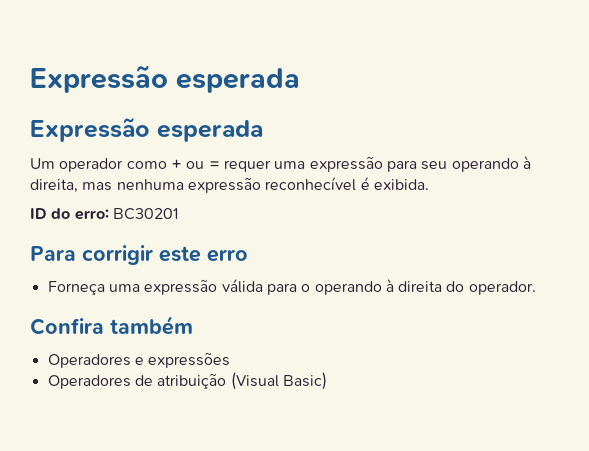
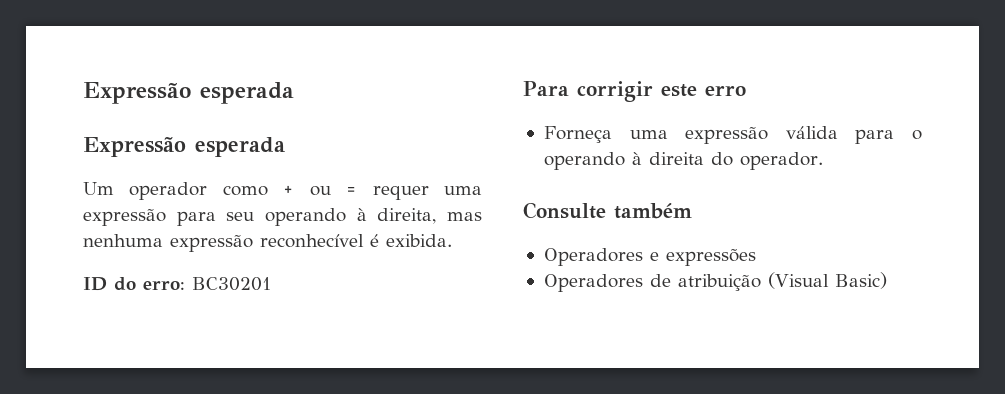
[30,318,104,335] Confira -> [523,202,606,219] Consulte

